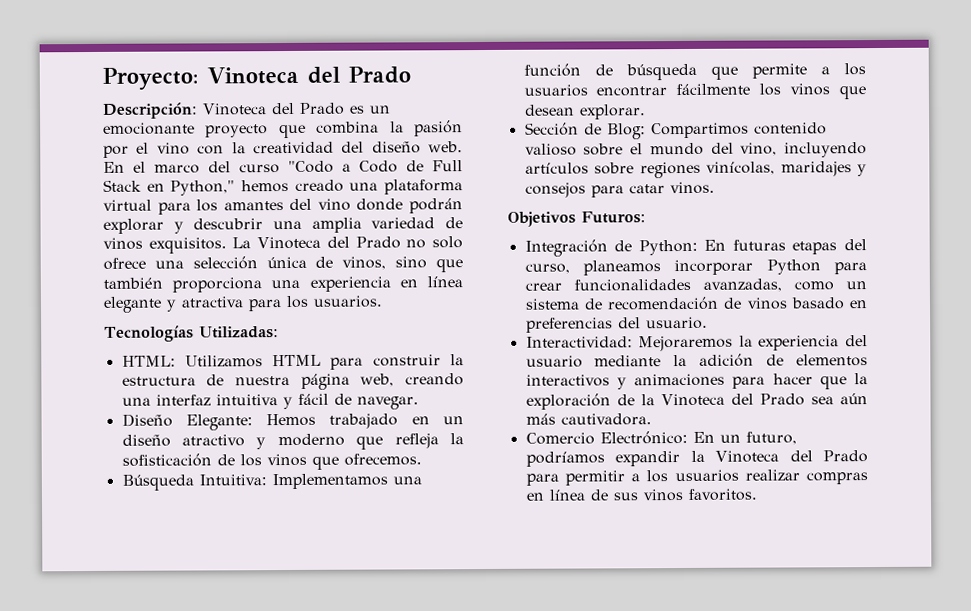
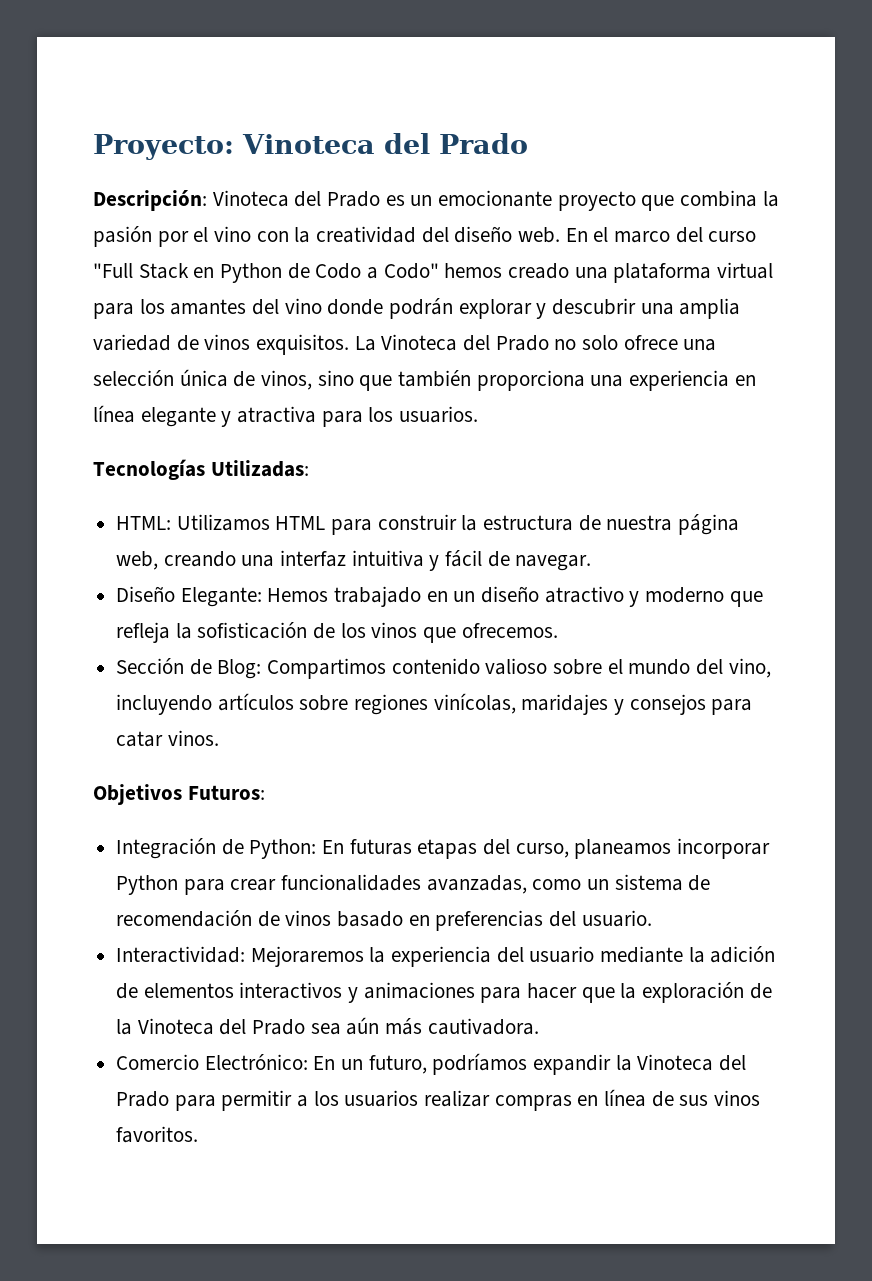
[288,160,463,173] [103,179,236,196] "Codo a Codo de Full Stack en Python," -> [93,263,439,283] "Full Stack en Python de Codo a Codo"
[121,473,422,491] [523,63,866,81] [523,83,866,100] [523,104,646,120] // Búsqueda Intuitiva: Implementamos una función de búsqueda que permite a los usuarios encontrar fácilmente los vinos que desean explorar. -> (558, 630) none

